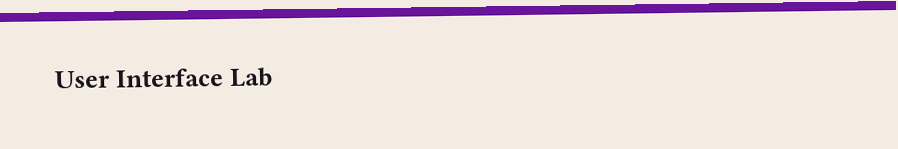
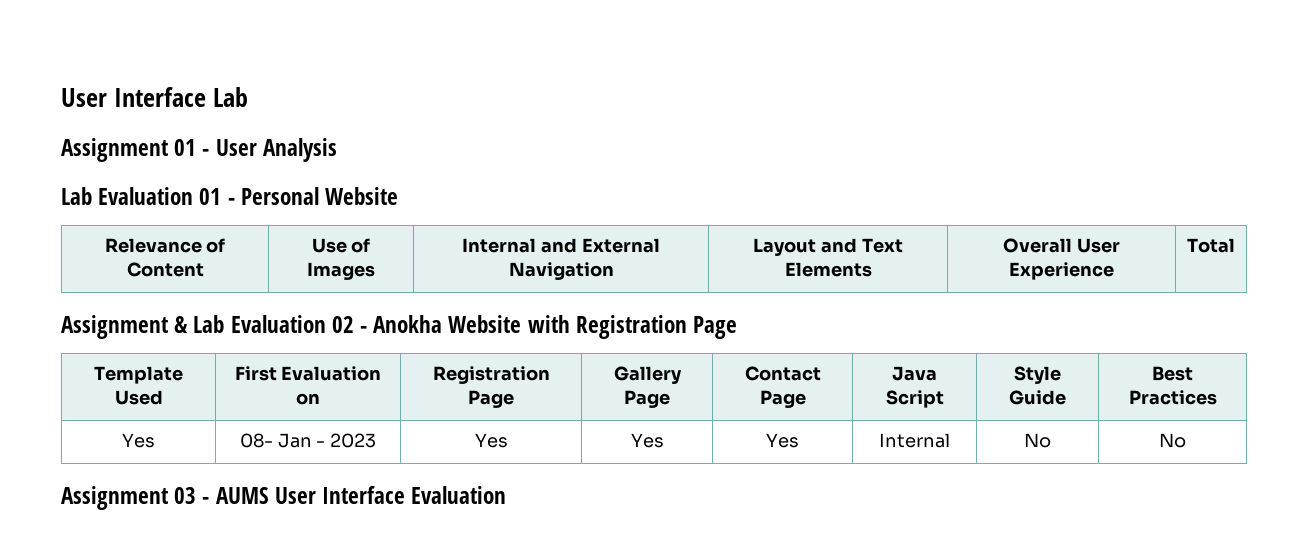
(274, 77) none -> [61,138,337,162] [61,187,399,205] [104,238,226,253] [126,262,204,277] [311,238,371,253] [307,262,375,280] [462,238,660,253] [508,262,614,280] [753,238,903,256] [784,262,872,277] [1003,238,1120,253] [1009,262,1114,280] [1187,238,1235,253] [61,315,738,339] [94,366,183,384] [114,390,163,405] [234,366,382,381] [296,393,320,405] [432,366,550,384] [468,390,514,408] [613,366,682,384] [624,390,670,408] [744,366,821,381] [759,390,806,408] [892,366,937,381] [885,390,944,408] [1014,366,1061,384] [1009,390,1066,405] [1152,366,1193,381] [1128,390,1217,405] [122,433,155,448] [239,433,377,448] [474,433,508,448] [630,433,664,448] [766,433,799,448] [879,433,950,448] [1024,433,1051,448] [1159,433,1186,448] [61,486,507,510] // Assignment 01 - User Analysis // Lab Evaluation 01 - Personal Website // Relevance of Content | Use of Images | Internal and External Navigation | Layout and Text Elements | Overall User Experience | Total // Assignment & Lab Evaluation 02 - Anokha Website with Registration Page // Template Used | First Evaluation on | Registration Page | Gallery Page | Contact Page | Java Script | Style Guide | Best Practices // Yes | 08- Jan - 2023 | Yes | Yes | Yes | Internal | No | No // Assignment 03 - AUMS User Interface Evaluation

